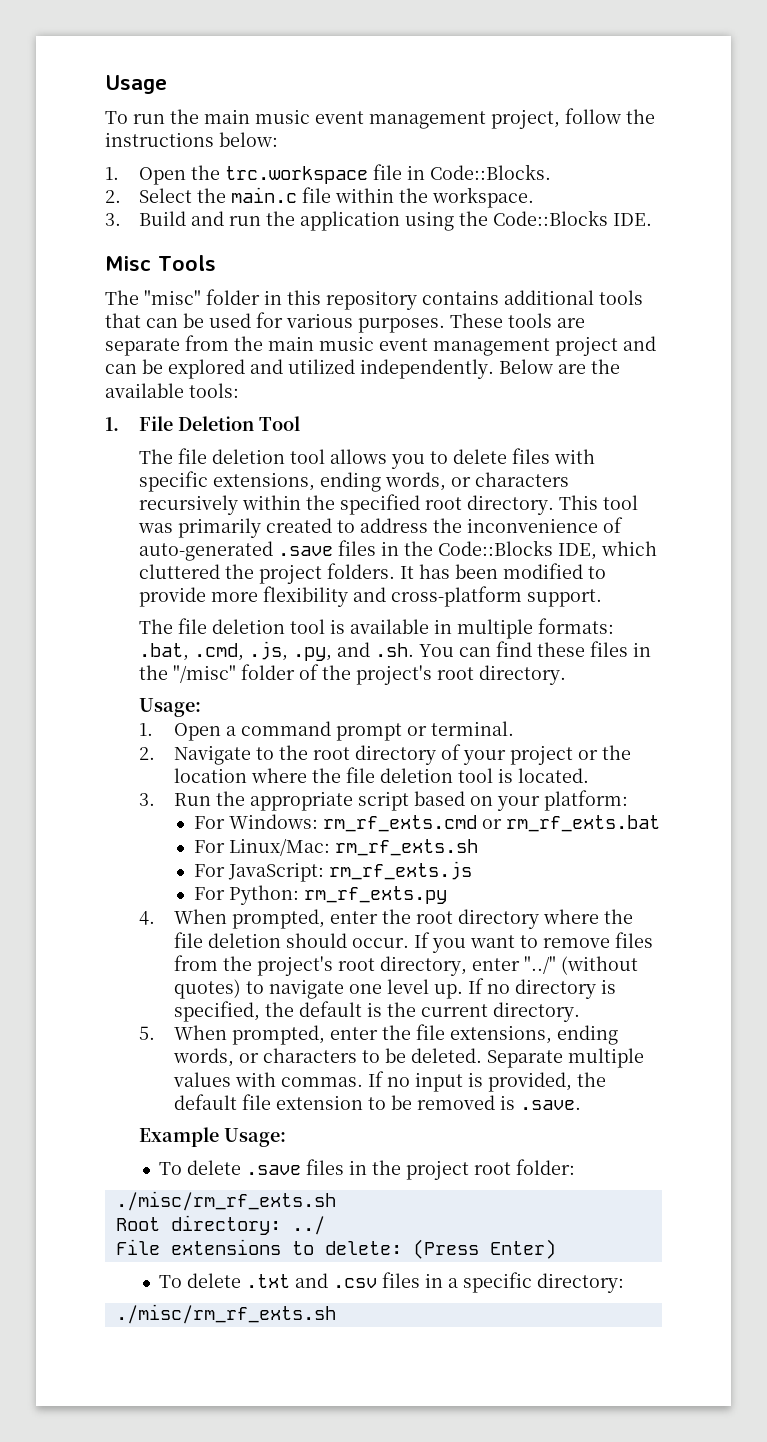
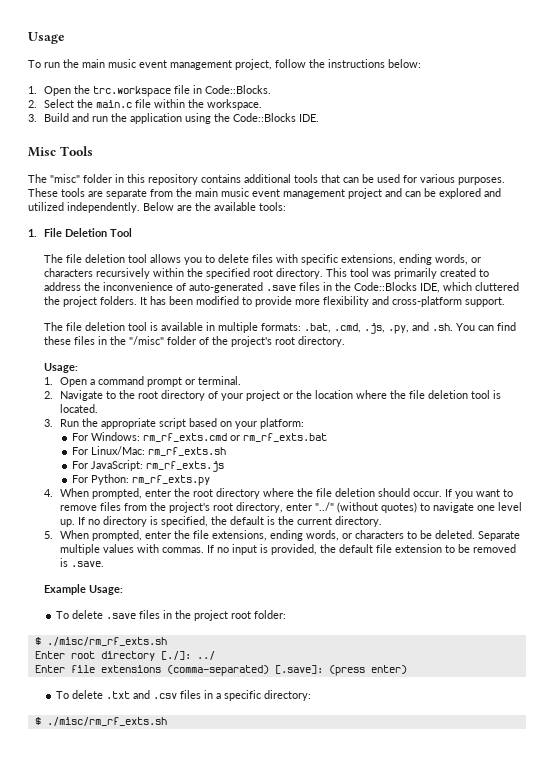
(576, 1167) none -> [34,637,41,645] $
[115,1215,325,1235] [115,1239,556,1259] Root directory: ../ // File extensions to delete: (Press Enter) -> [34,651,215,661] [34,665,407,676] Enter root directory [./]: ../ // Enter file extensions (comma-separated) [.save]: (press enter)
(625, 1283) none -> [34,717,41,725] $

